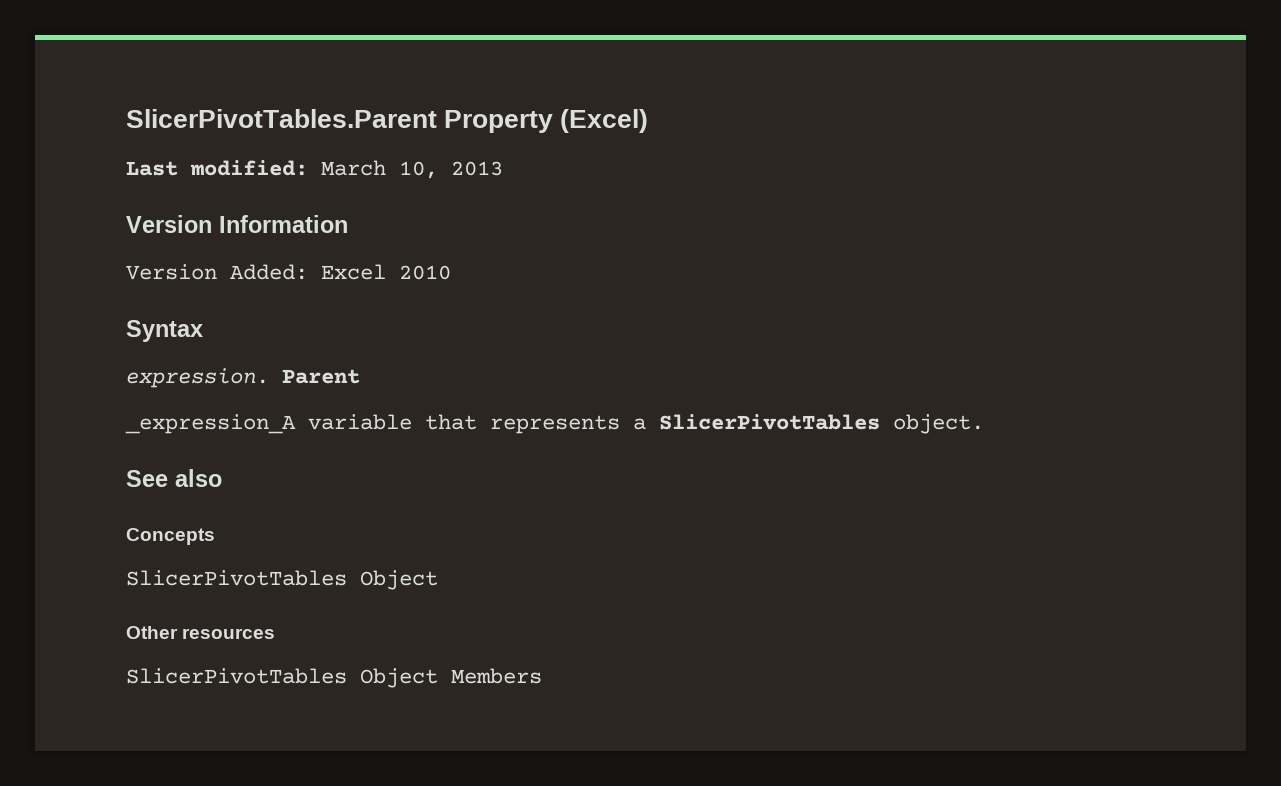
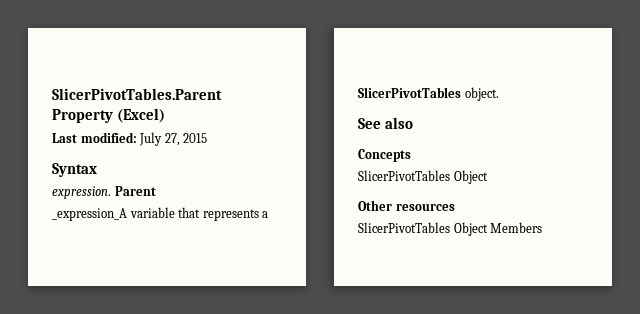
[321,160,503,179] [126,215,348,233] [126,264,451,280] March 10, 2013 // Version Information // Version Added: Excel 2010 -> [139,132,208,146] July 27, 2015

